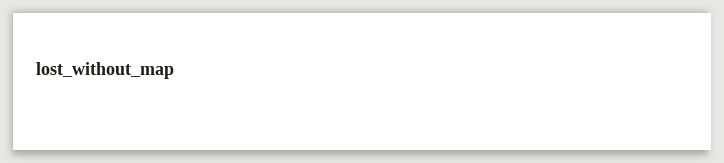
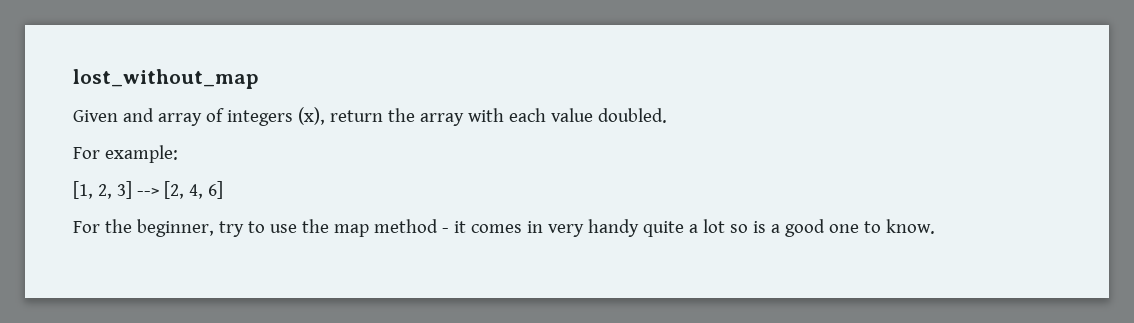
(174, 70) none -> [73,107,667,126] [73,145,178,163] [73,181,223,199] [73,219,935,237] // Given and array of integers (x), return the array with each value doubled. // For example: // [1, 2, 3] --> [2, 4, 6] // For the beginner, try to use the map method - it comes in very handy quite a lot so is a good one to know.

